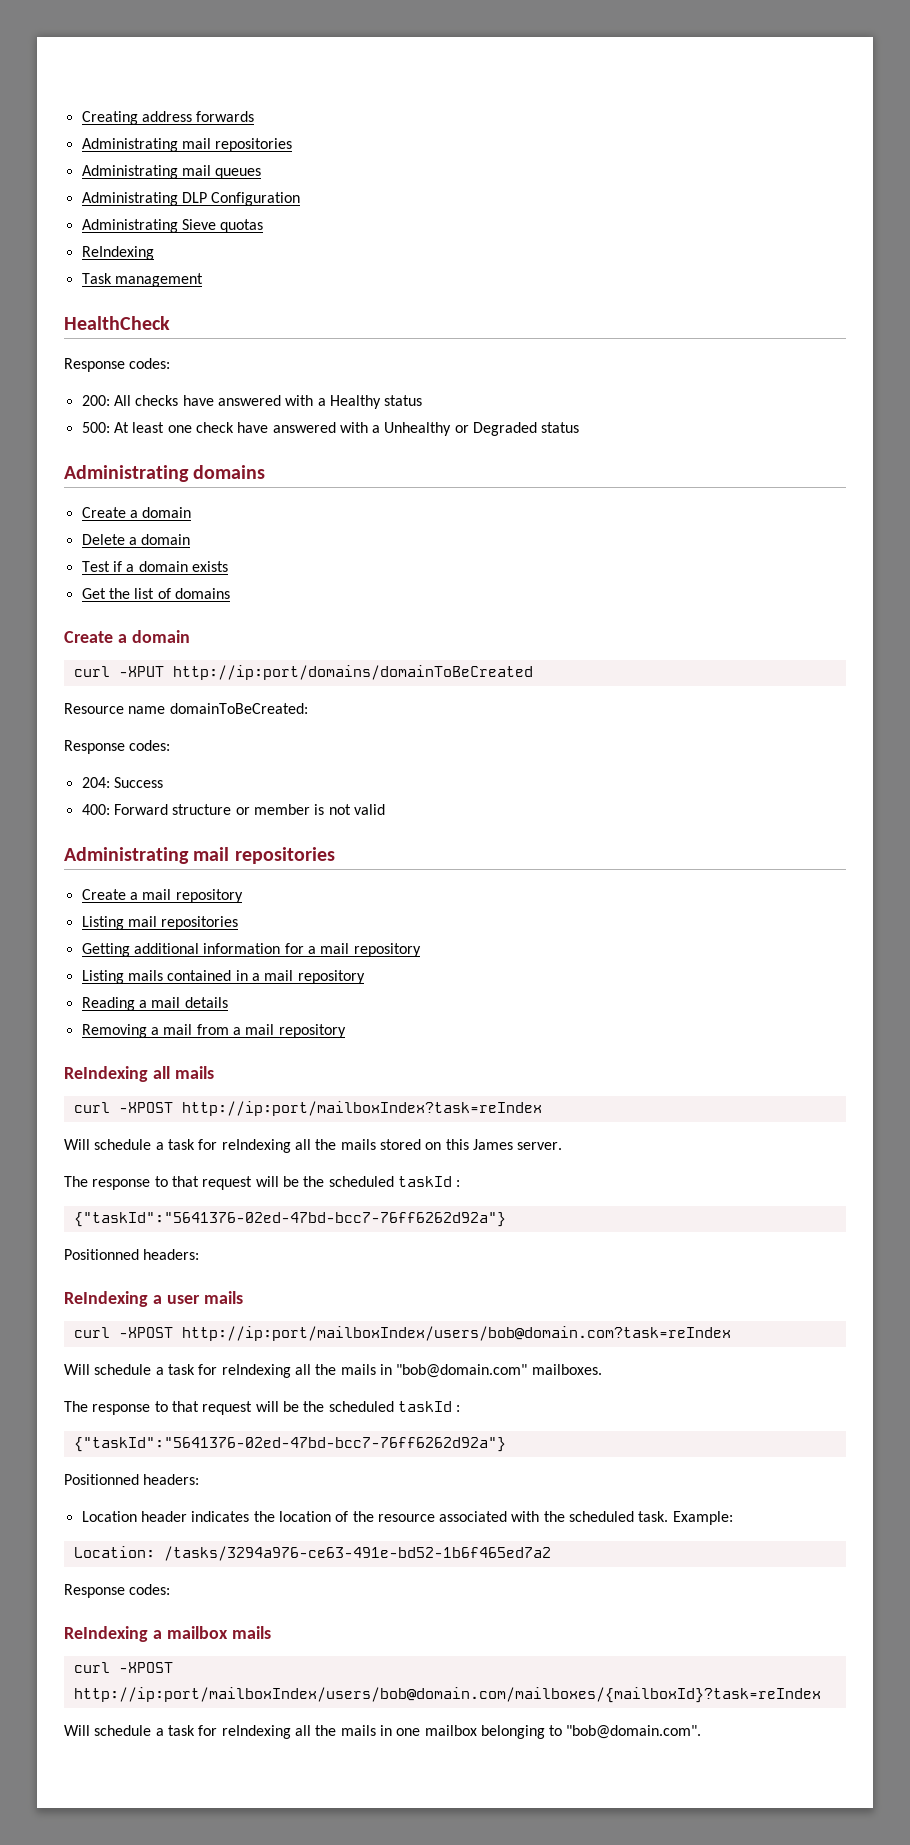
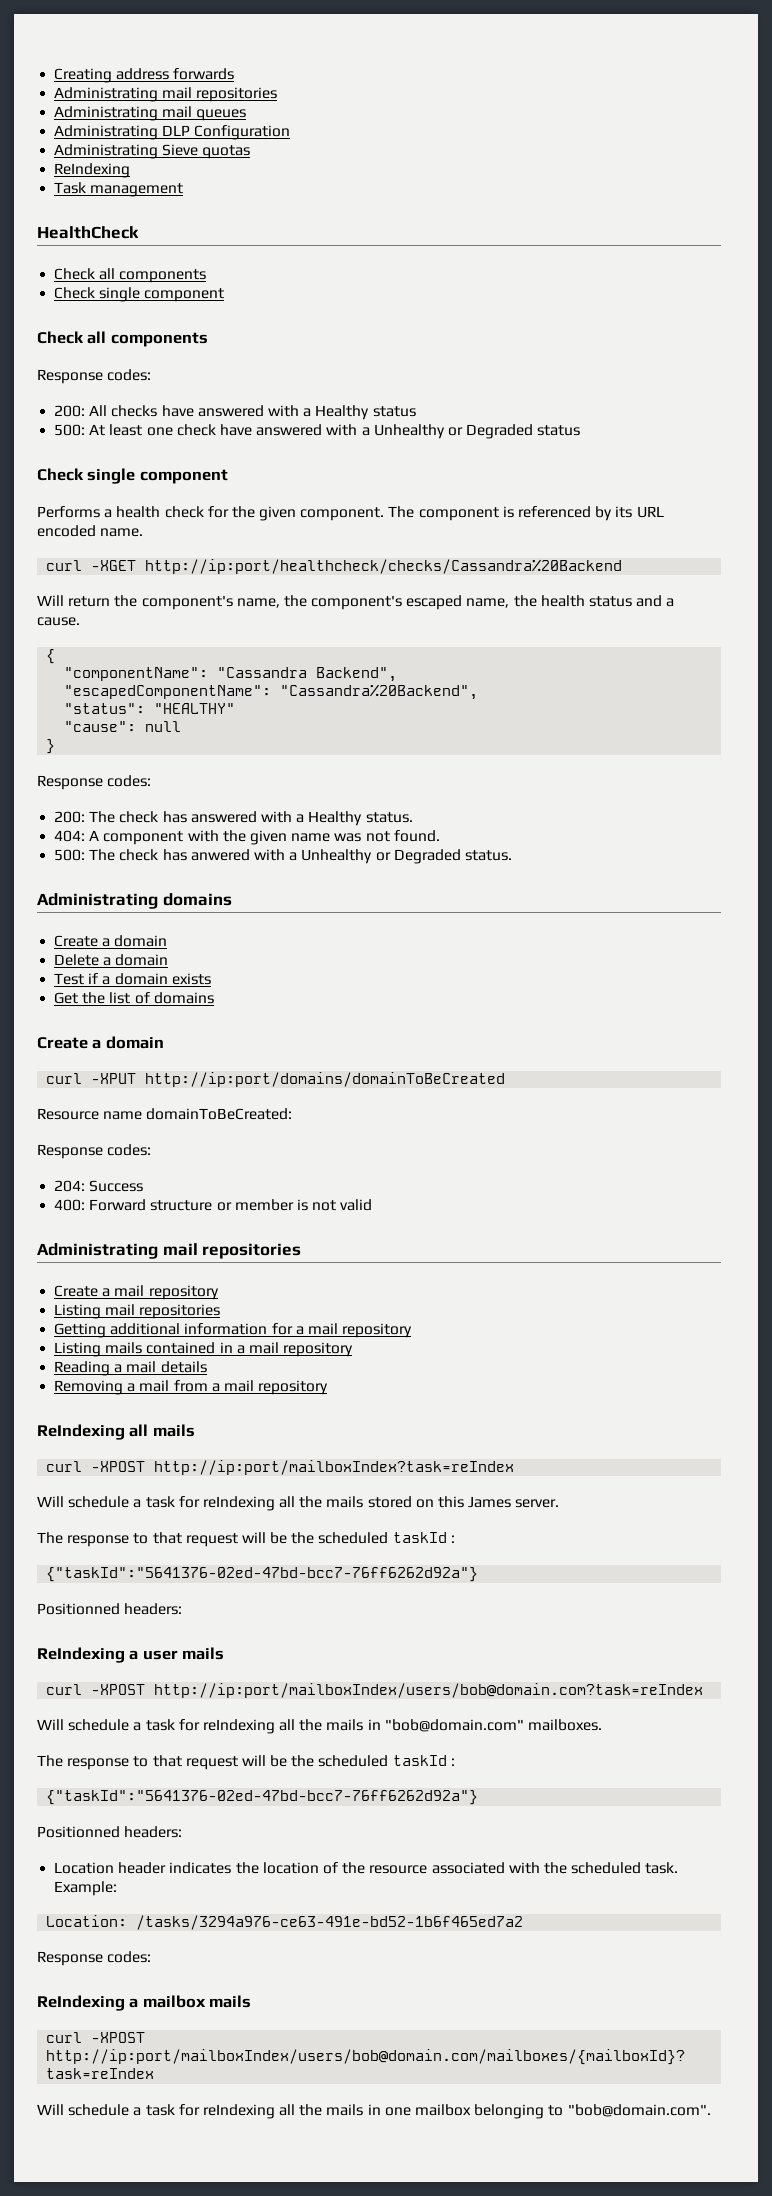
(170, 323) none -> [54,268,207,283] [54,287,225,302] [37,331,208,347] // Check all components // Check single component // Check all components
(580, 427) none -> [37,468,228,484] [37,506,664,521] [37,525,144,537] [46,559,623,574] [37,595,675,610] [37,617,80,626] [46,649,56,664] [64,667,398,682] [64,684,479,700] [64,703,236,714] [64,721,182,732] [46,739,56,754] [37,775,152,790] [54,811,413,826] [54,830,440,845] [54,849,512,864] // Check single component // Performs a health check for the given component. The component is referenced by its URL encoded name. // curl -XGET http://ip:port/healthcheck/checks/Cassandra%20Backend // Will return the component's name, the component's escaped name, the health status and a cause. // { // "componentName": "Cassandra Backend", // "escapedComponentName": "Cassandra%20Backend", // "status": "HEALTHY" // "cause": null // } // Response codes: // 200: The check has answered with a Healthy status. // 404: A component with the given name was not found. // 500: The check has anwered with a Unhealthy or Degraded status.

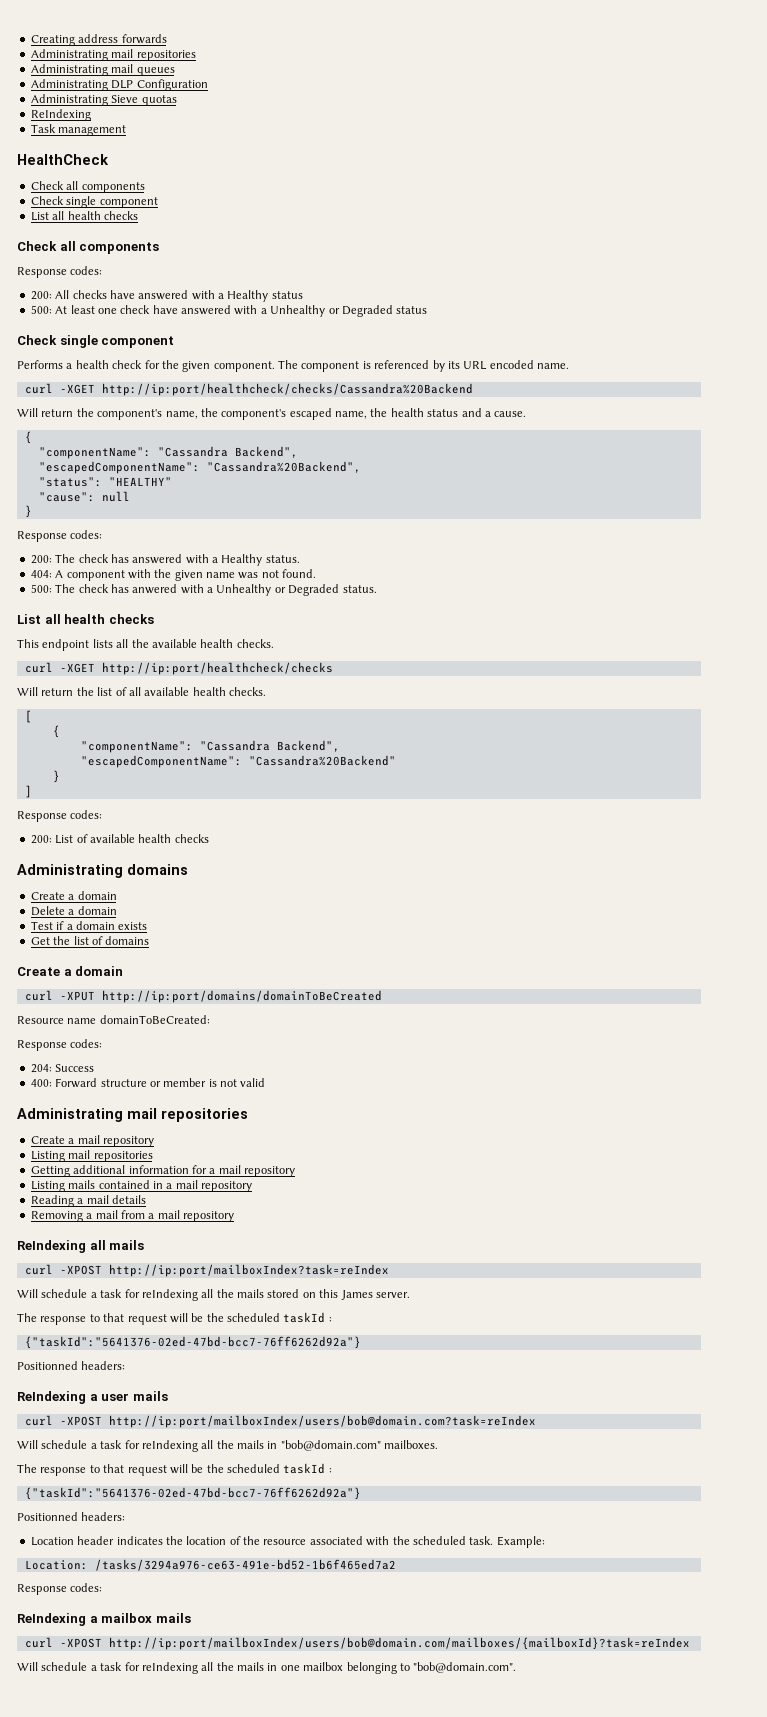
(225, 295) none -> [30,211,138,221] // List all health checks
(512, 855) none -> [17,614,154,624] [17,639,274,651] [24,662,333,675] [17,687,266,696] [24,710,32,723] [52,725,60,738] [80,740,340,753] [80,755,396,768] [52,770,60,783] [24,785,32,798] [17,810,103,822] [30,834,209,844] // List all health checks // This endpoint lists all the available health checks. // curl -XGET http://ip:port/healthcheck/checks // Will return the list of all available health checks. // [ // { // "componentName": "Cassandra Backend", // "escapedComponentName": "Cassandra%20Backend" // } // ] // Response codes: // 200: List of available health checks

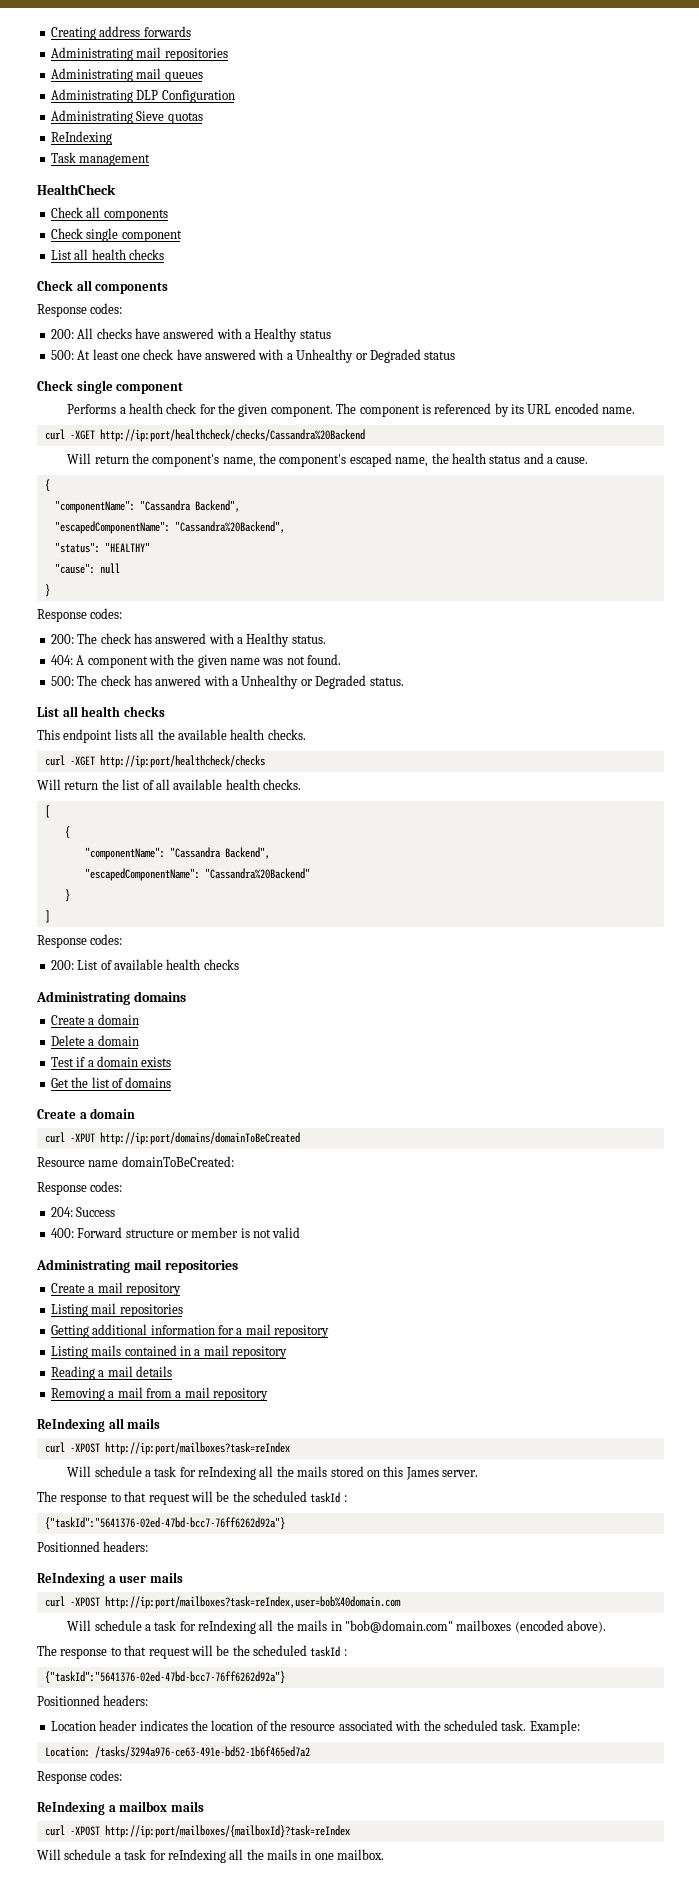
[108,1264,389,1277] http://ip:port/mailboxIndex?task=reIndex -> [104,1442,290,1455] http://ip:port/mailboxes?task=reIndex
[108,1415,536,1428] http://ip:port/mailboxIndex/users/bob@domain.com?task=reIndex -> [104,1596,401,1609] http://ip:port/mailboxes?task=reIndex,user=bob%40domain.com
[384,1440,439,1449] mailboxes. -> [456,1620,607,1633] mailboxes (encoded above).
[108,1637,690,1650] http://ip:port/mailboxIndex/users/bob@domain.com/mailboxes/{mailboxId}?task=reIndex -> [104,1825,350,1838] http://ip:port/mailboxes/{mailboxId}?task=reIndex
[303,1662,517,1674] mailbox belonging to "bob@domain.com". -> [337,1849,385,1860] mailbox.

